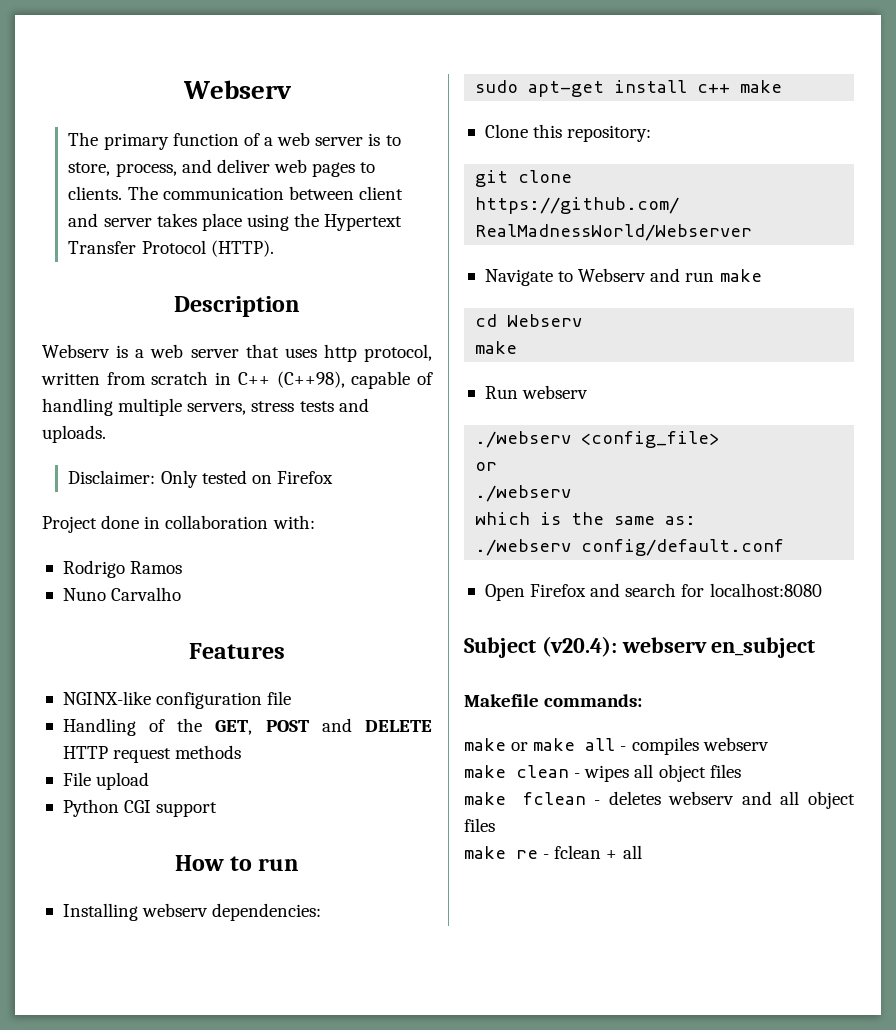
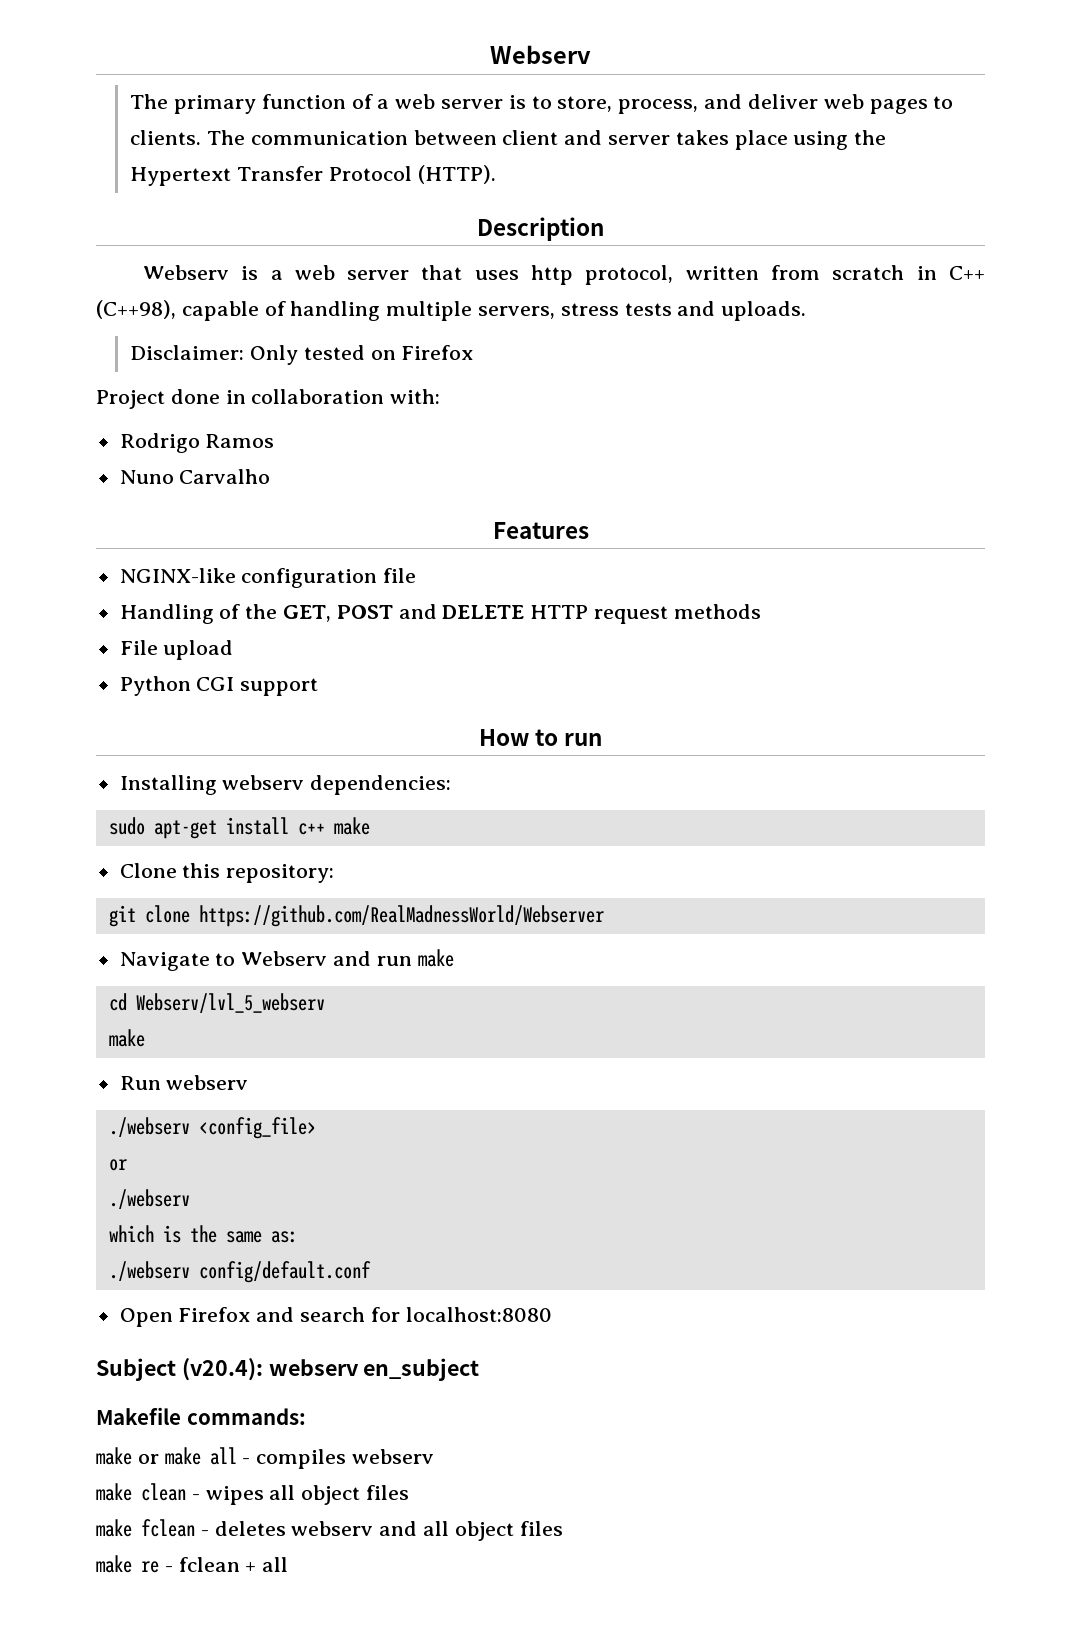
[507,314,583,327] Webserv -> [135,993,325,1013] Webserv/lvl_5_webserv

